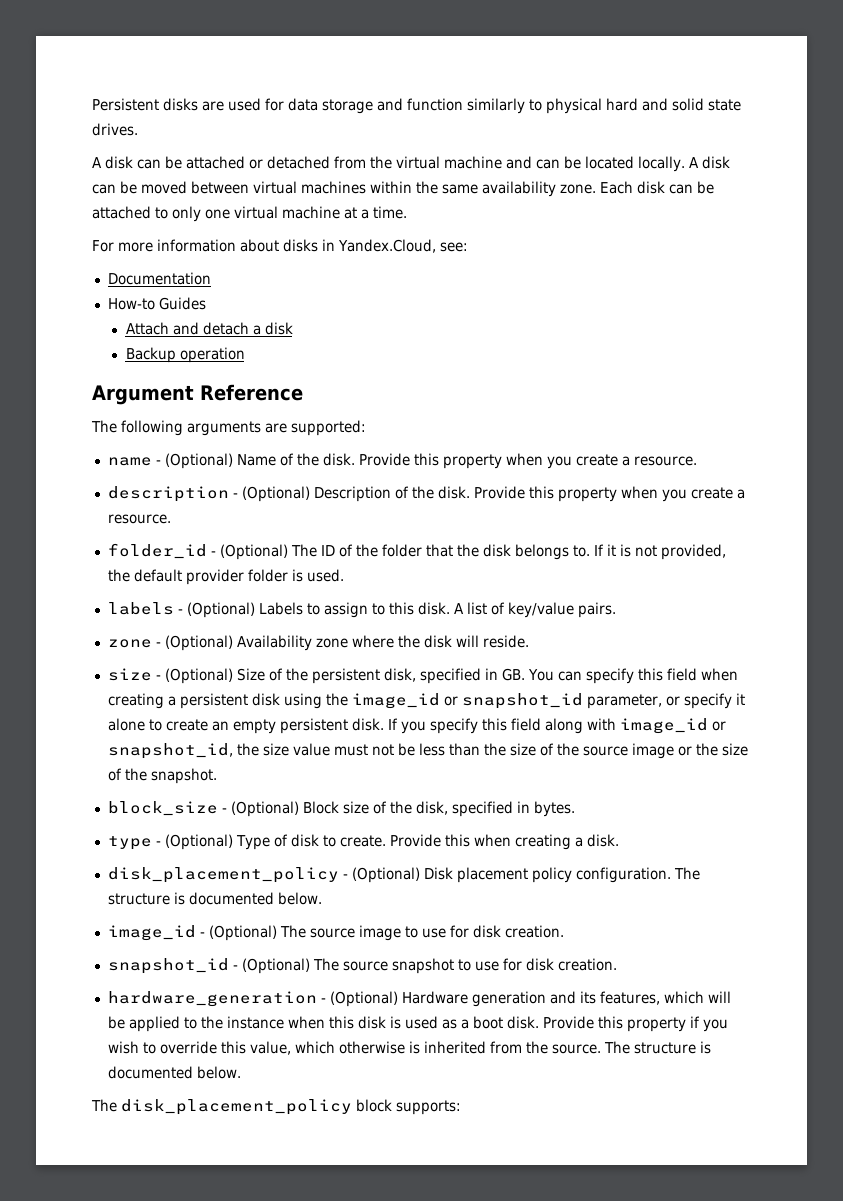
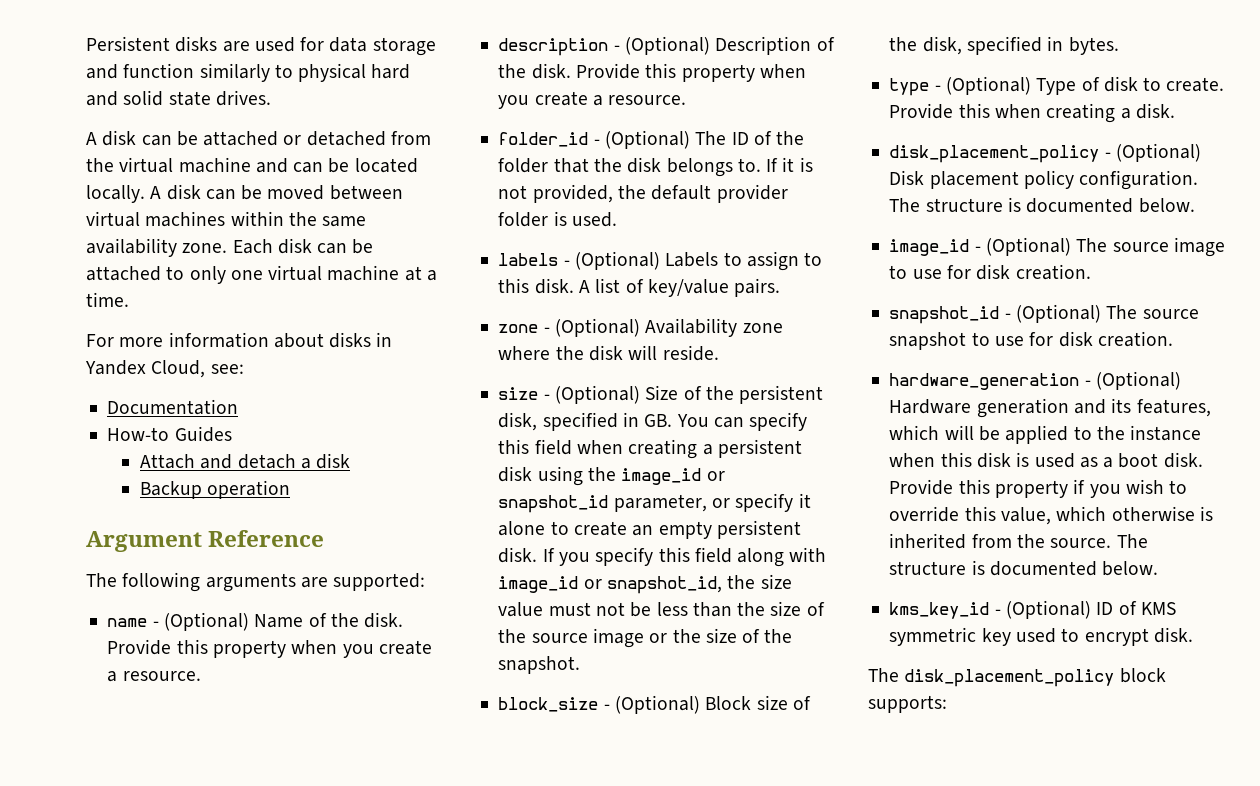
[338,239,436,253] Yandex.Cloud, -> [85,360,206,378] Yandex Cloud,
(241, 1072) none -> [889,600,1176,619] [889,627,1193,646] // kms_key_id - (Optional) ID of KMS symmetric key used to encrypt disk.

